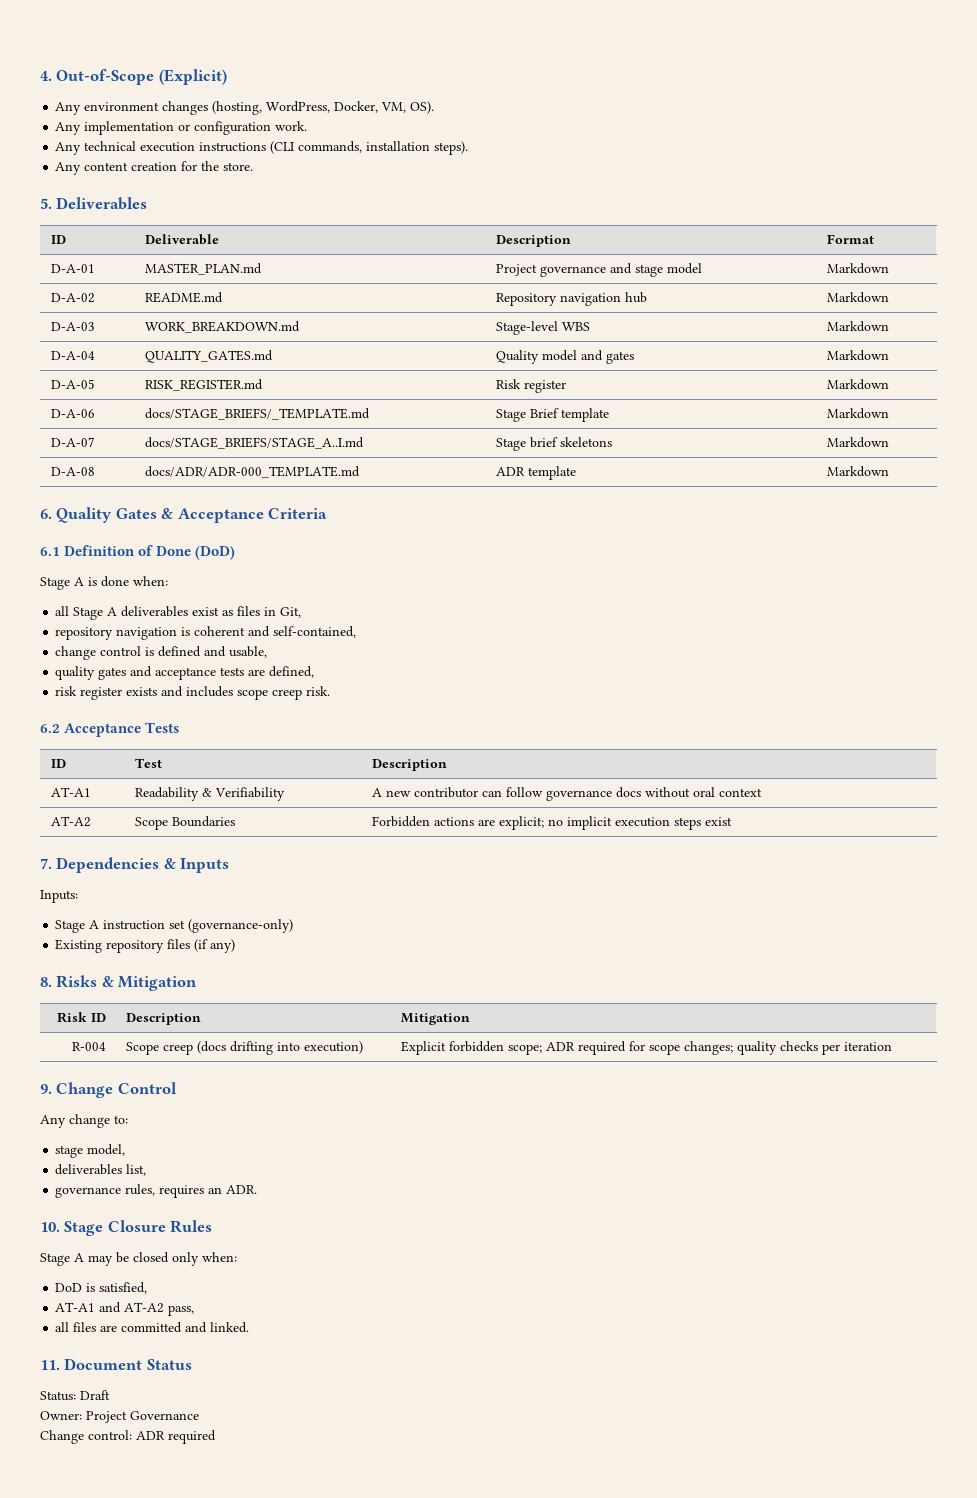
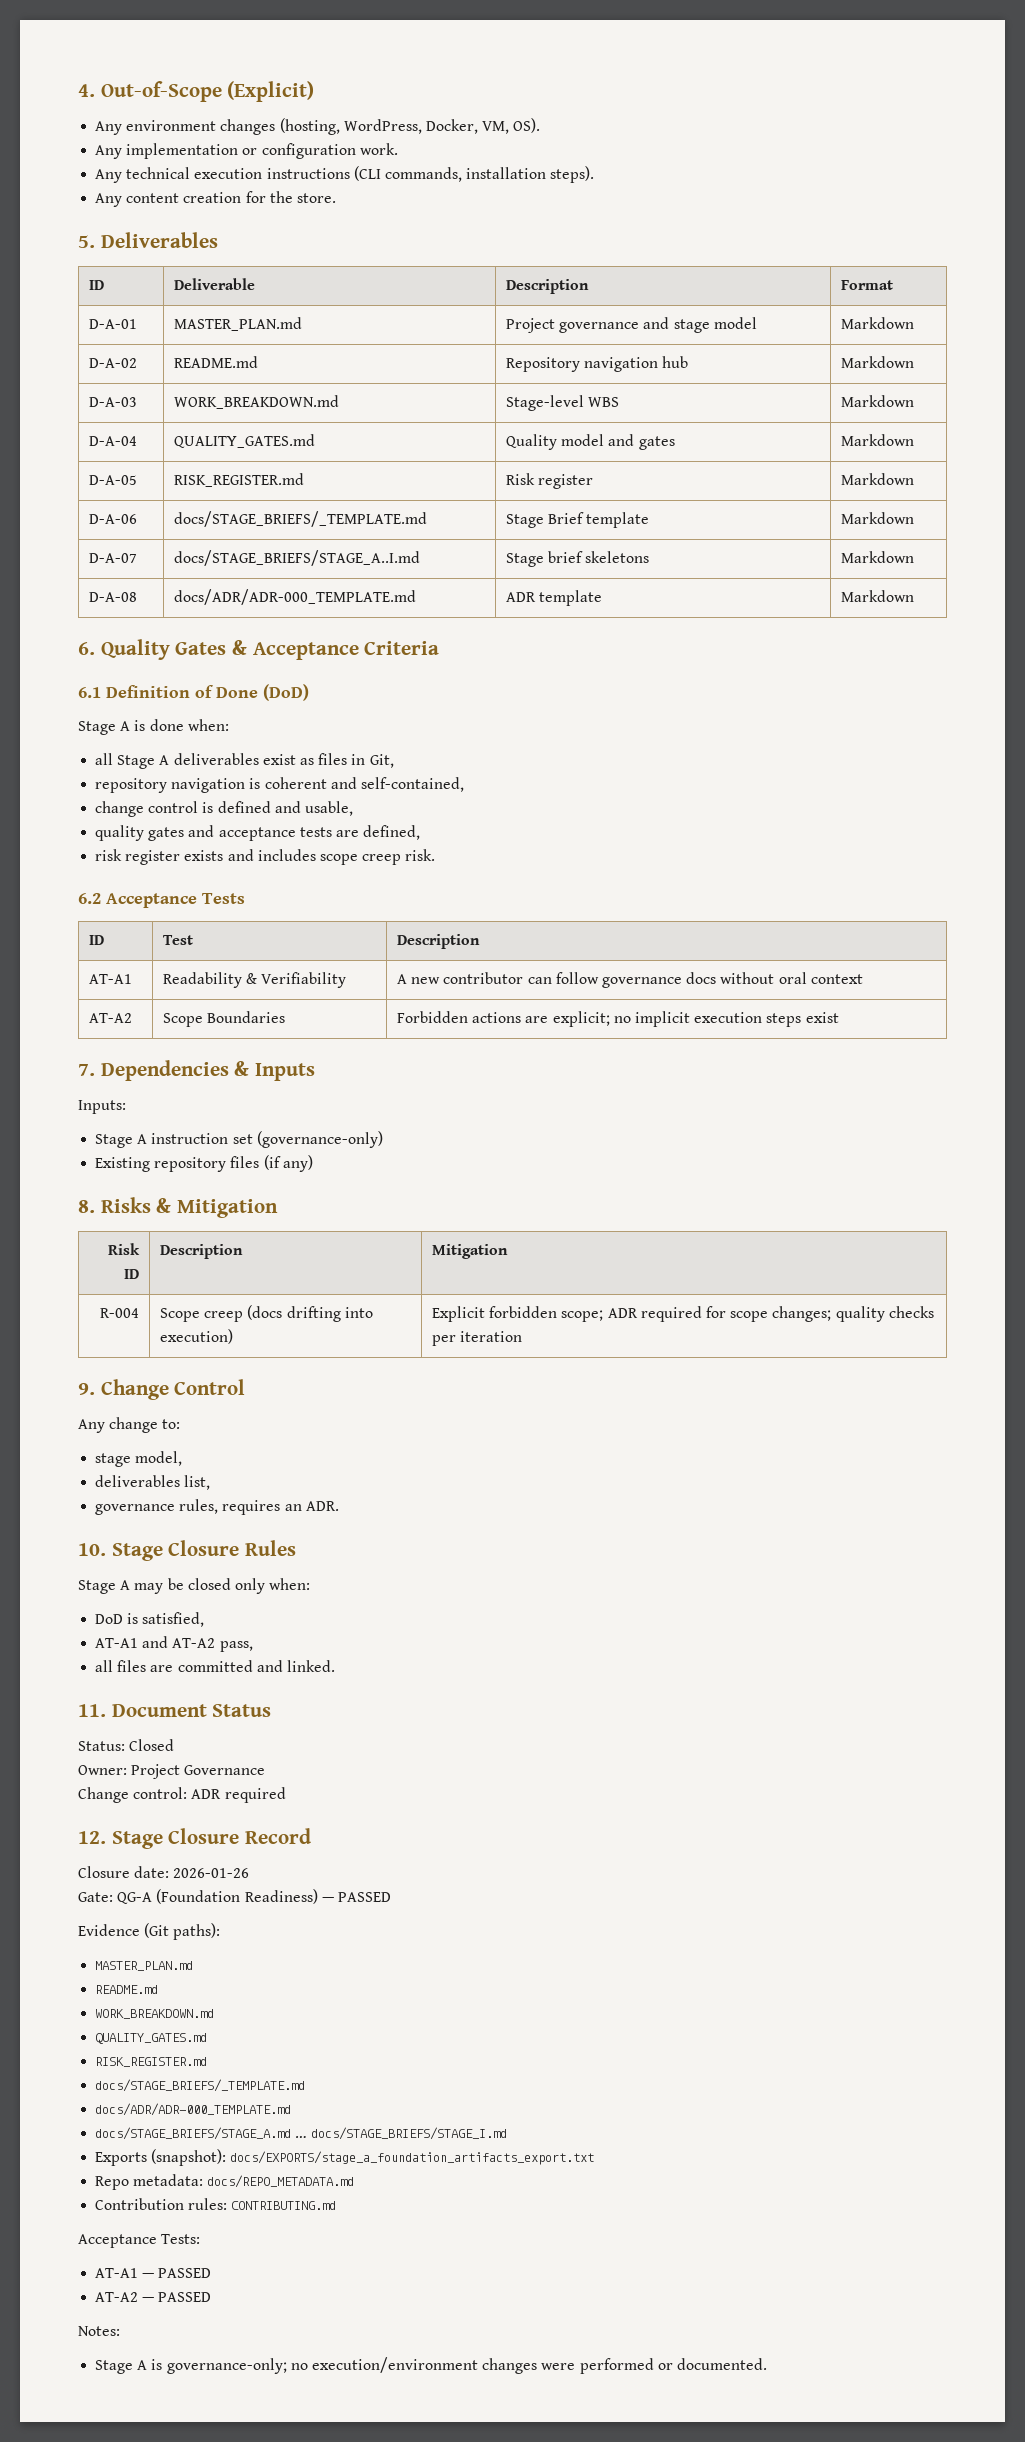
[80,1390,110,1400] Draft -> [129,1739,175,1751] Closed
(216, 1437) none -> [78,1828,312,1849] [78,1866,250,1878] [78,1889,391,1904] [78,1923,221,1940] [95,1961,194,1971] [95,1985,159,1994] [95,2009,215,2019] [95,2033,208,2044] [95,2057,208,2067] [95,2079,306,2092] [95,2103,292,2116] [95,2127,508,2140] [95,2149,595,2166] [95,2174,355,2190] [95,2198,337,2210] [78,2234,201,2248] [95,2268,212,2278] [95,2292,212,2302] [78,2326,120,2336] [95,2357,767,2374] // 12. Stage Closure Record // Closure date: 2026-01-26 // Gate: QG-A (Foundation Readiness) — PASSED // Evidence (Git paths): // MASTER_PLAN.md // README.md // WORK_BREAKDOWN.md // QUALITY_GATES.md // RISK_REGISTER.md // docs/STAGE_BRIEFS/_TEMPLATE.md // docs/ADR/ADR-000_TEMPLATE.md // docs/STAGE_BRIEFS/STAGE_A.md … docs/STAGE_BRIEFS/STAGE_I.md // Exports (snapshot): docs/EXPORTS/stage_a_foundation_artifacts_export.txt // Repo metadata: docs/REPO_METADATA.md // Contribution rules: CONTRIBUTING.md // Acceptance Tests: // AT-A1 — PASSED // AT-A2 — PASSED // Notes: // Stage A is governance-only; no execution/environment changes were performed or documented.

